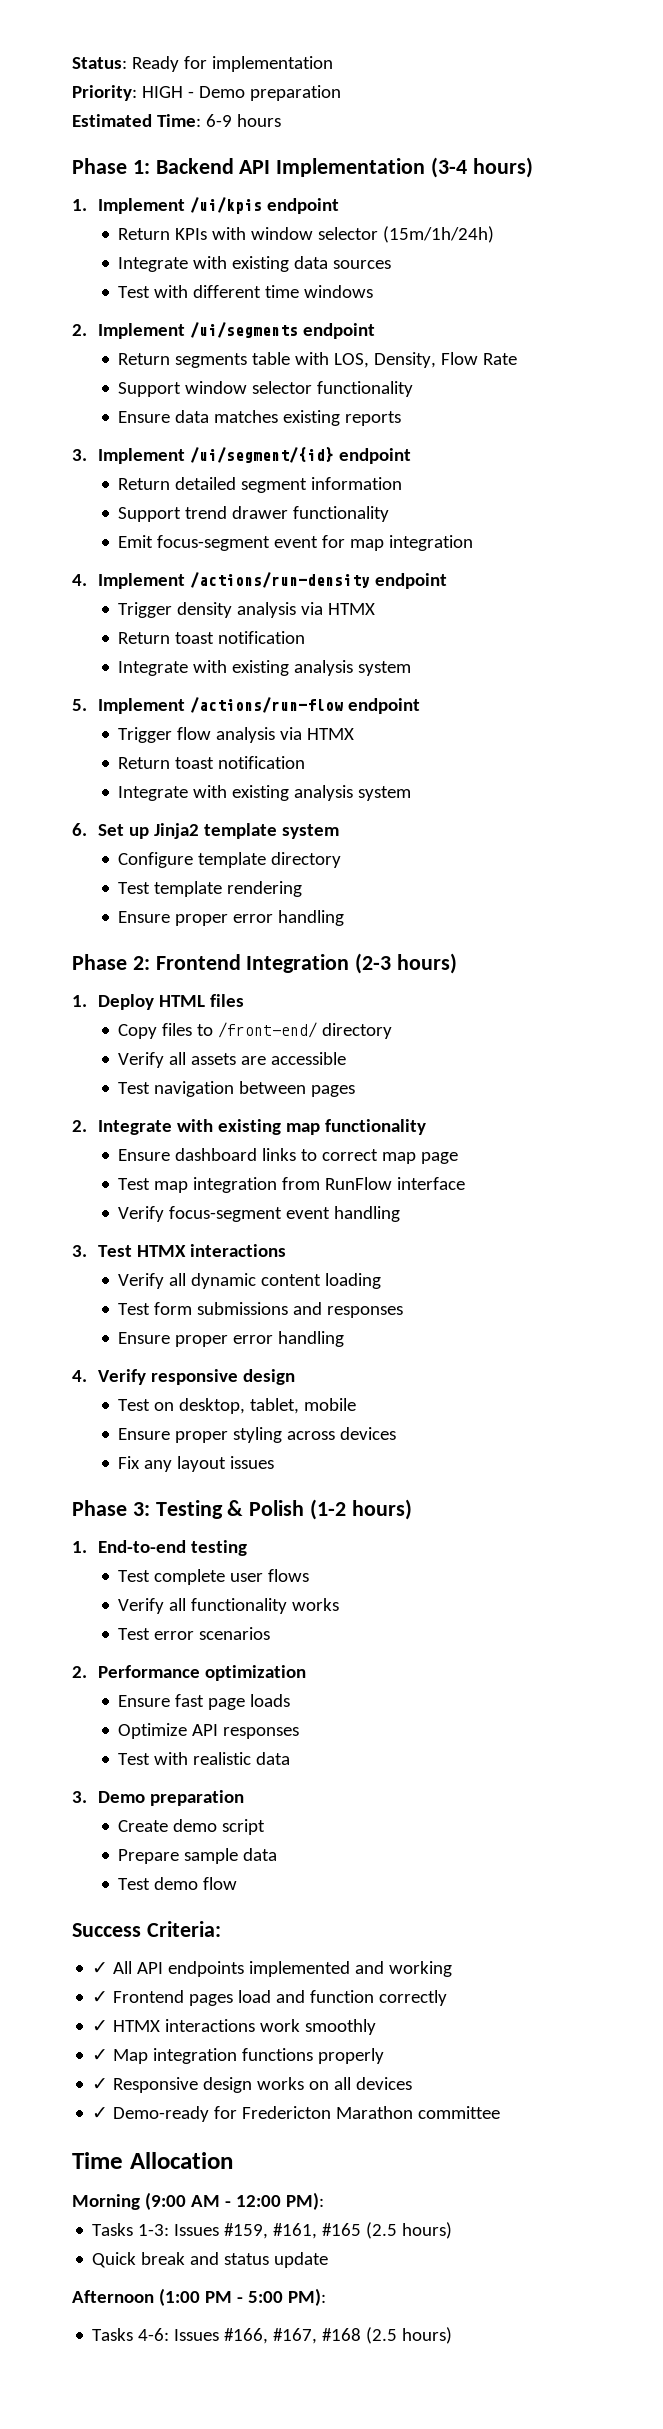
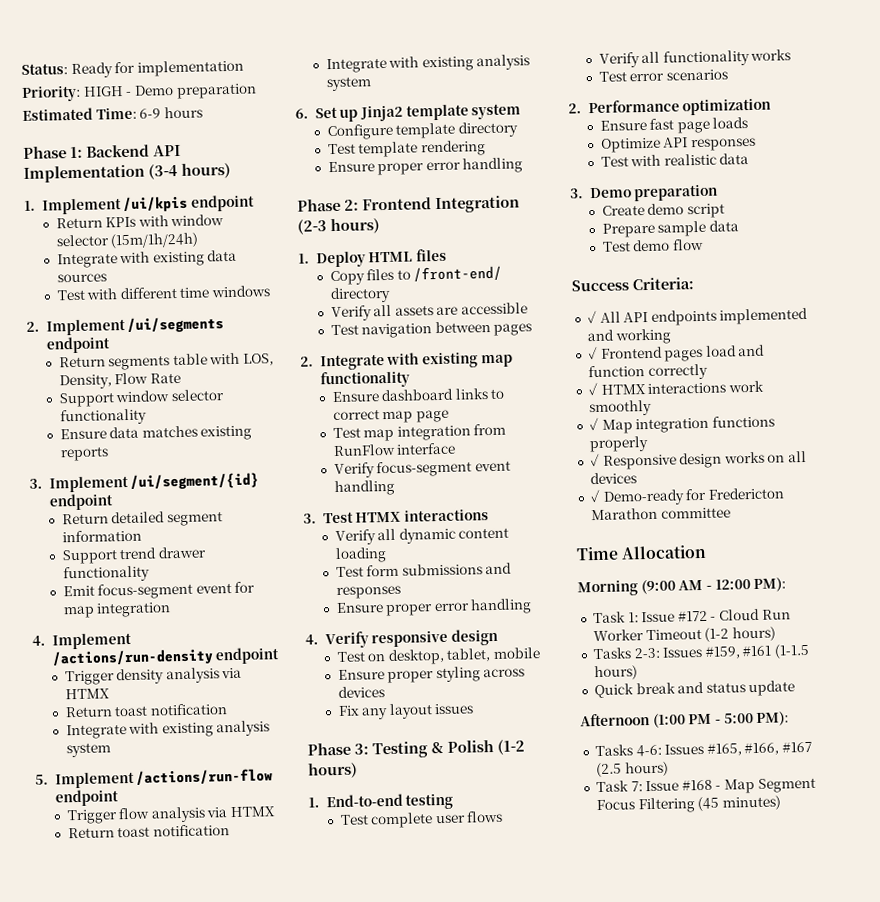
[92,2223,170,2236] // Tasks 1-3: -> [592,608,791,624] [592,626,776,642] [592,647,661,660] // Task 1: Issue #172 - Cloud Run Worker Timeout (1-2 hours) // Tasks 2-3:
[273,2222,398,2239] #161, #165 (2.5 -> [742,643,811,659] #161 (1-1.5
[224,2327,453,2344] #166, #167, #168 (2.5 hours) -> [706,741,813,756] [595,761,669,778] [595,777,816,794] [595,795,781,814] #165, #166, #167 (2.5 hours) // Task 7: Issue #168 - Map Segment Focus Filtering (45 minutes)

